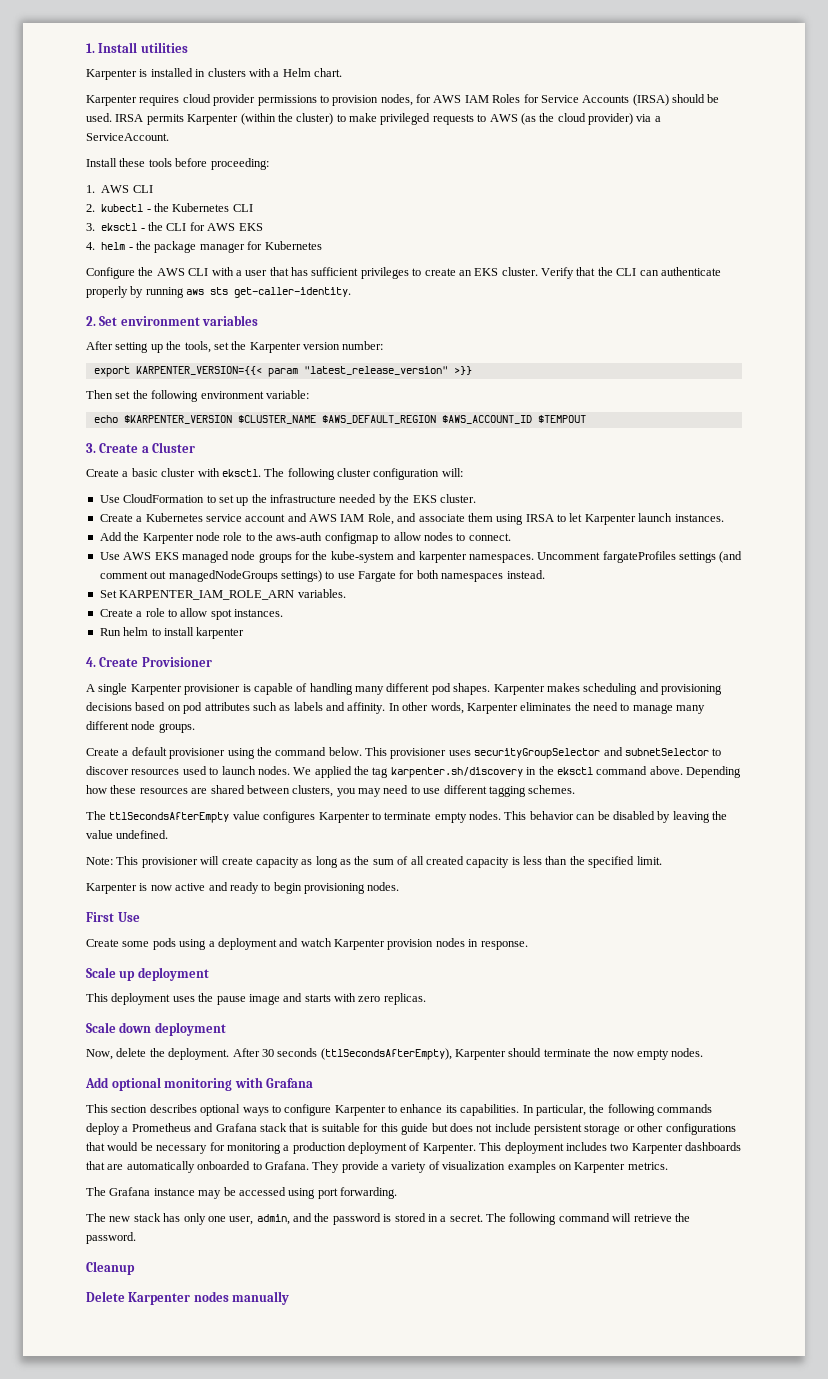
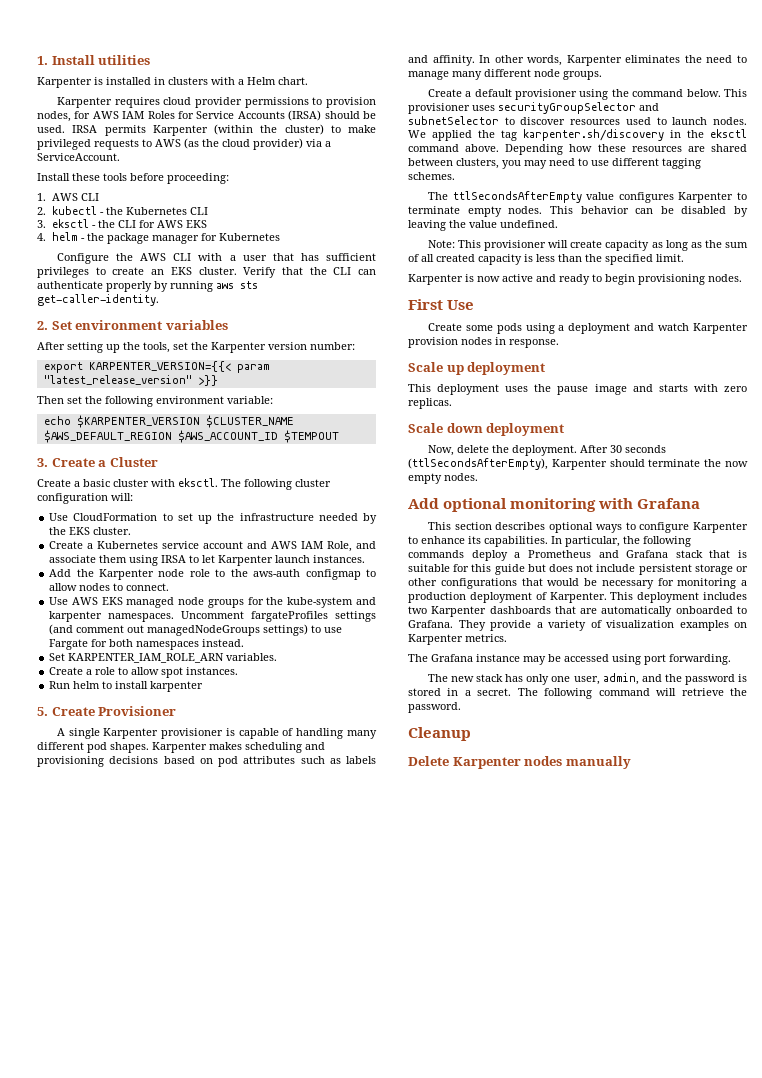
[86,657,96,667] 4. -> [37,707,48,716] 5.

